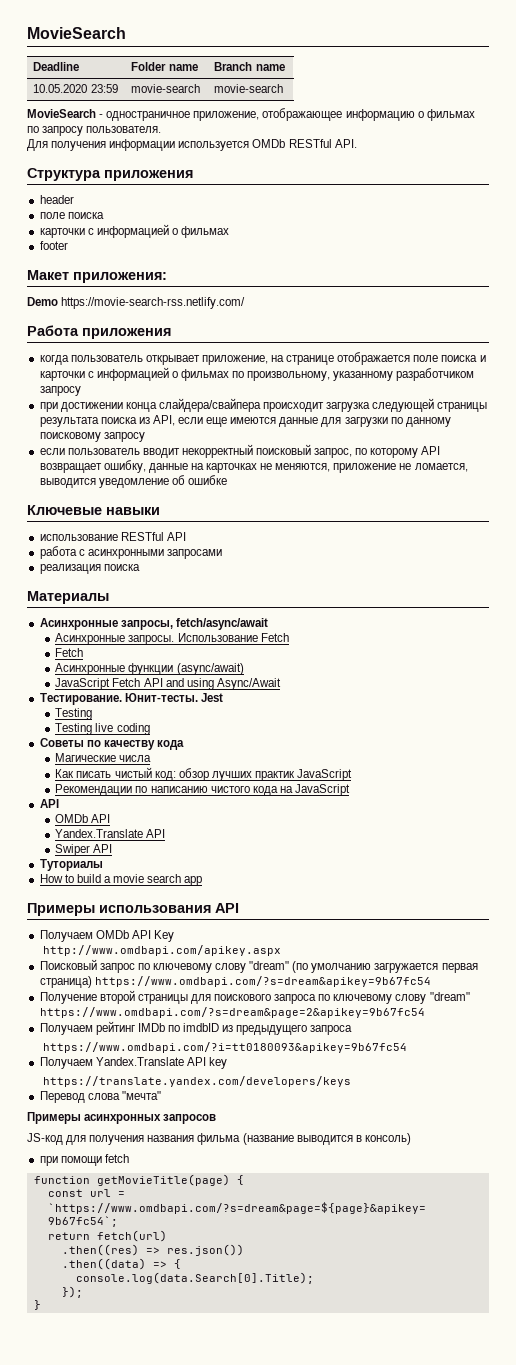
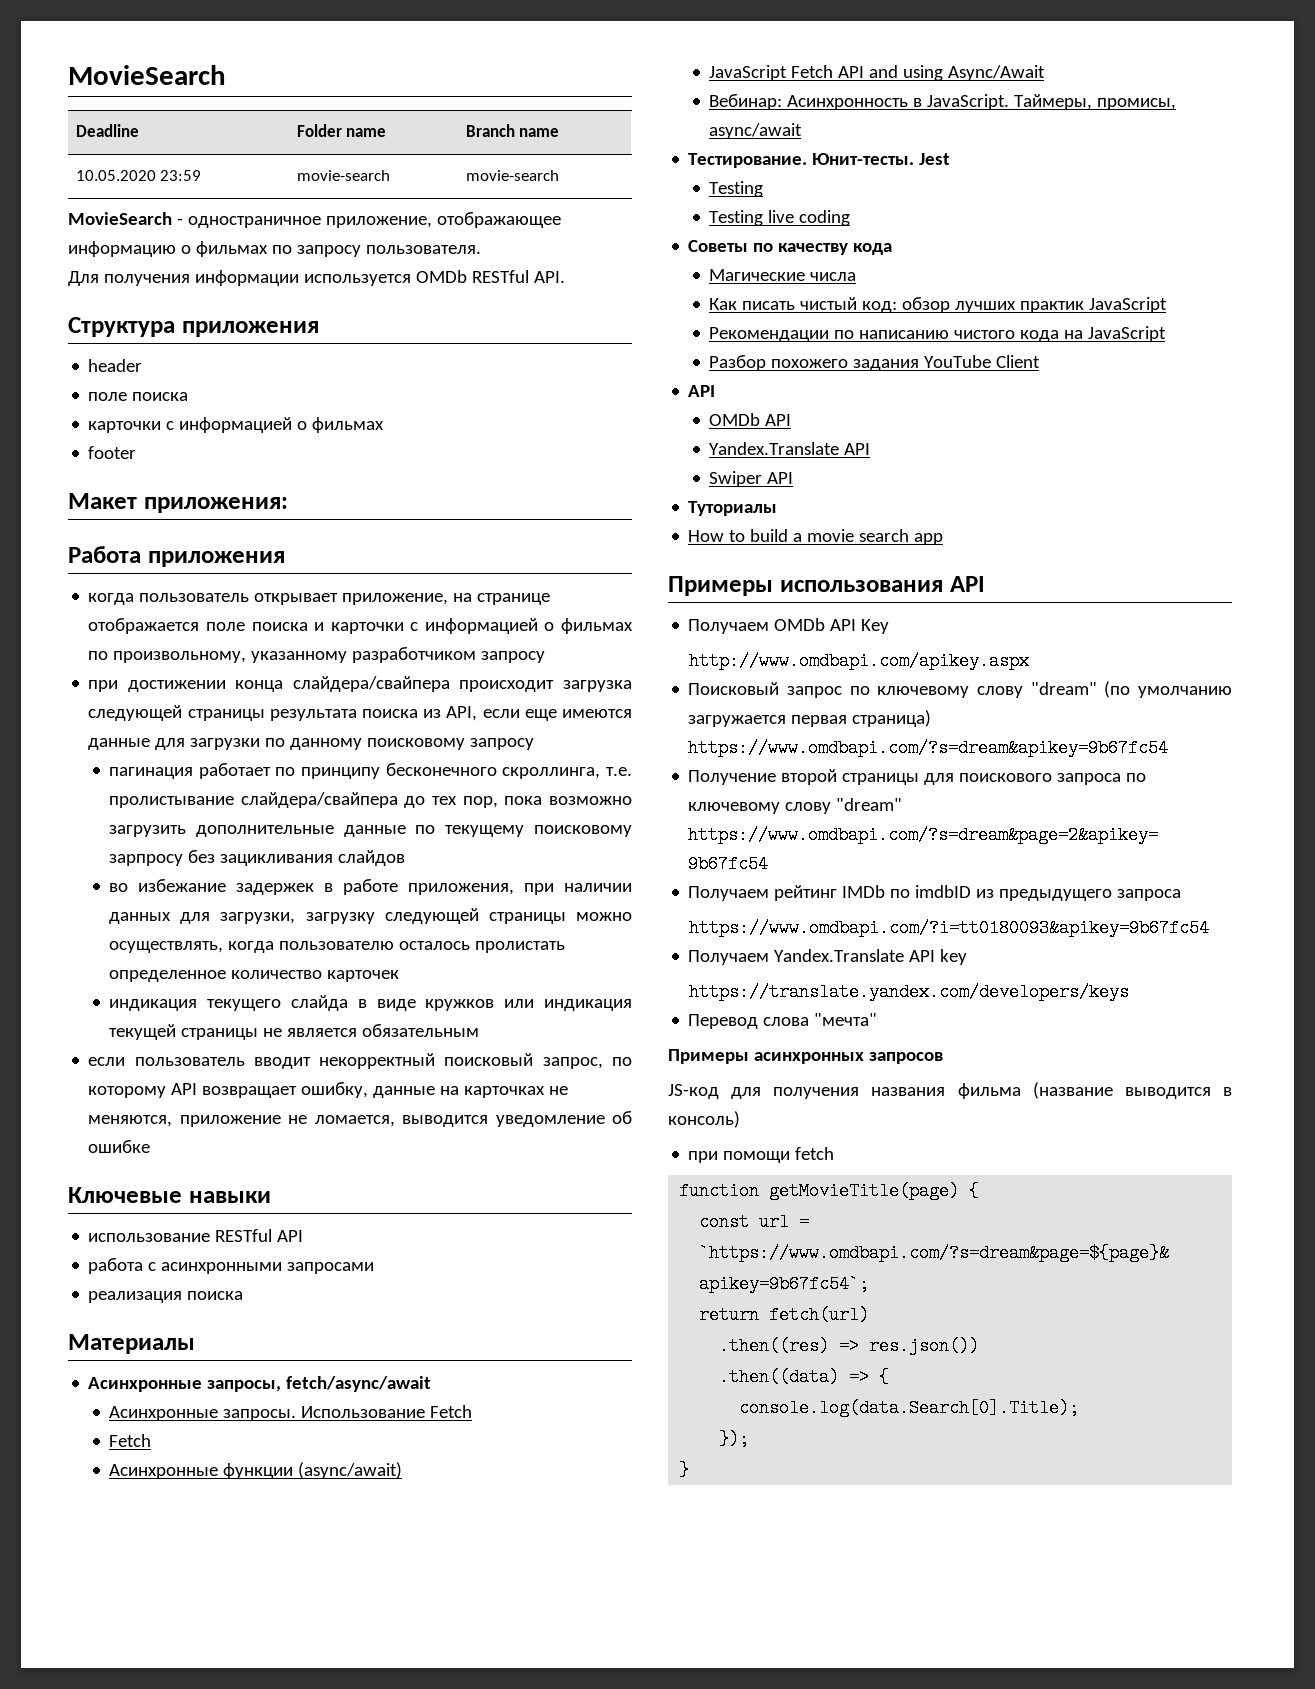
[27,297,246,309] // Demo https://movie-search-rss.netlify.com/ -> (288, 505) none
(145, 437) none -> [109,763,632,779] [109,792,632,808] [109,825,632,837] [109,850,406,866] [109,879,632,895] [109,908,632,924] [109,941,566,953] [109,970,400,982] [109,995,632,1011] [109,1024,480,1040] // пагинация работает по принципу бесконечного скроллинга, т.е. пролистывание слайдера/свайпера до тех пор, пока возможно загрузить дополнительные данные по текущему поисковому зарпросу без зацикливания слайдов // во избежание задержек в работе приложения, при наличии данных для загрузки, загрузку следующей страницы можно осуществлять, когда пользователю осталось пролистать определенное количество карточек // индикация текущего слайда в виде кружков или индикация текущей страницы не является обязательным
(281, 684) none -> [709,94,1177,110] [709,123,803,139] // Вебинар: Асинхронность в JavaScript. Таймеры, промисы, async/await
(350, 790) none -> [709,355,1041,371] // Разбор похожего задания YouTube Client

